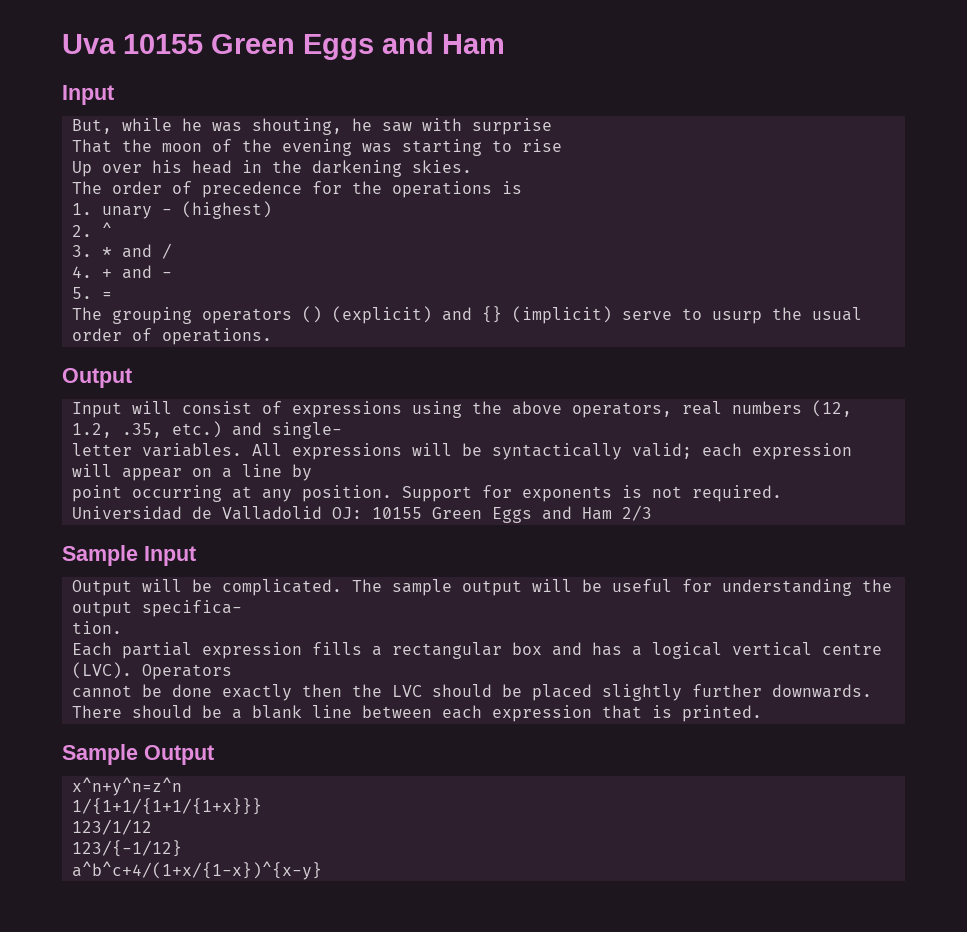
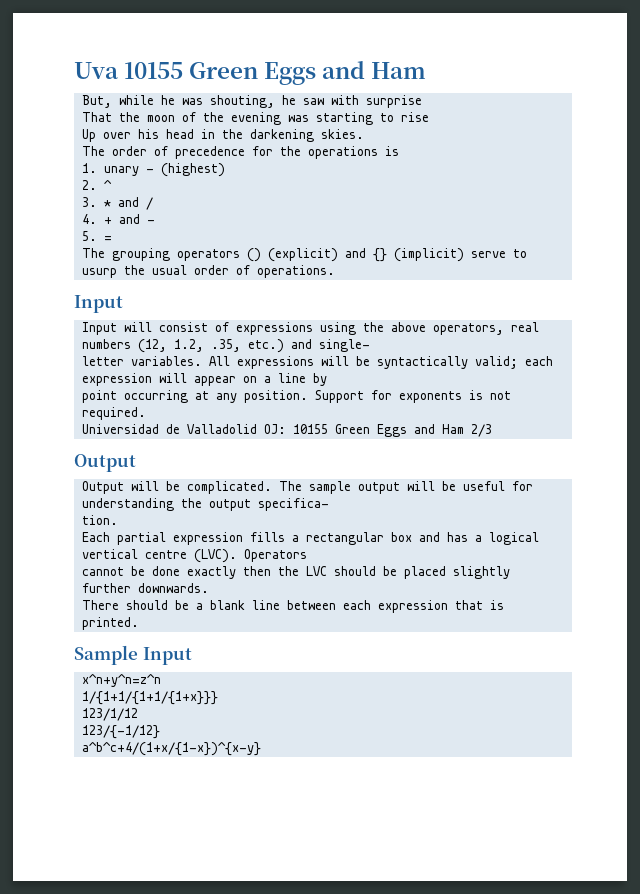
[62,85,114,105] // Input -> (427, 70) none
[62,368,132,388] Output -> [74,295,123,313] Input
[62,545,196,566] Sample Input -> [74,454,136,472] Output
[144,745,214,765] Output -> [142,647,192,665] Input

